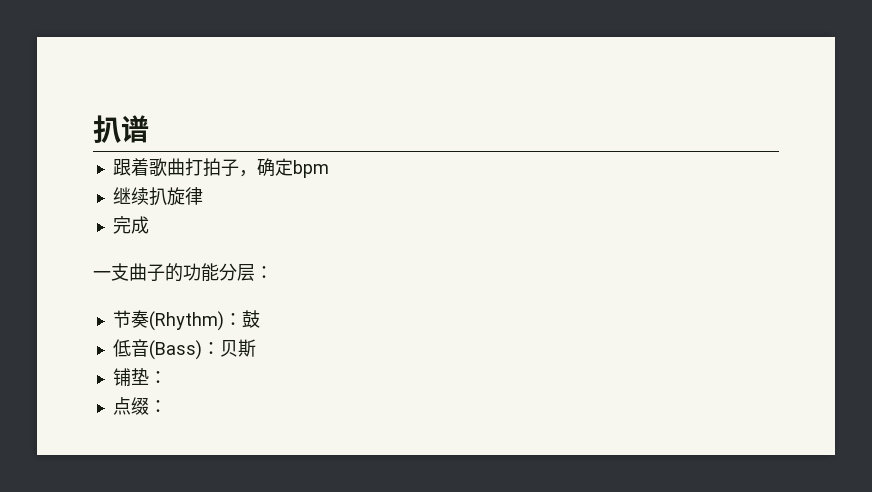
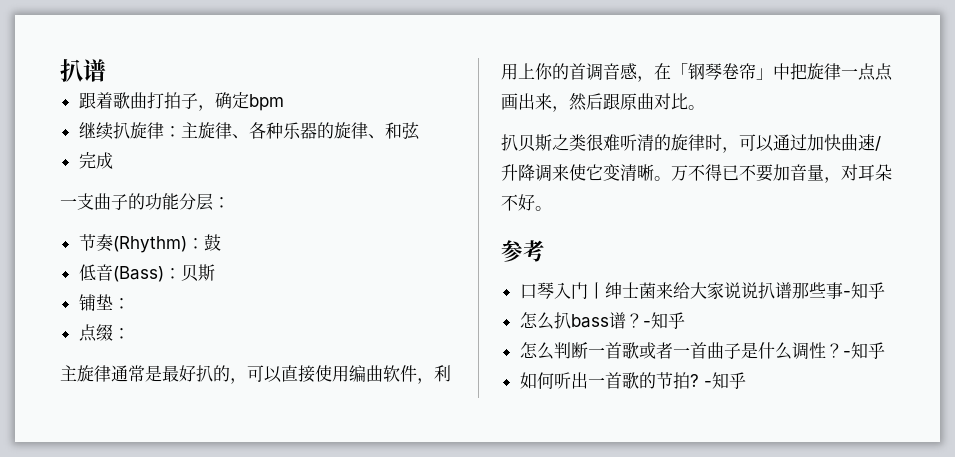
(203, 196) none -> [163,122,420,140] ：主旋律、各种乐器的旋律、和弦
(167, 406) none -> [60,365,451,384] [501,63,893,82] [501,93,705,112] [501,134,881,153] [501,164,892,183] [501,194,552,211] [501,240,545,262] [519,282,885,300] [519,312,685,330] [519,342,885,360] [519,372,746,389] // 主旋律通常是最好扒的，可以直接使用编曲软件，利用上你的首调音感，在「钢琴卷帘」中把旋律一点点画出来，然后跟原曲对比。 // 扒贝斯之类很难听清的旋律时，可以通过加快曲速/升降调来使它变清晰。万不得已不要加音量，对耳朵不好。 // 参考 // 口琴入门丨绅士菌来给大家说说扒谱那些事-知乎 // 怎么扒bass谱？-知乎 // 怎么判断一首歌或者一首曲子是什么调性？-知乎 // 如何听出一首歌的节拍? -知乎

